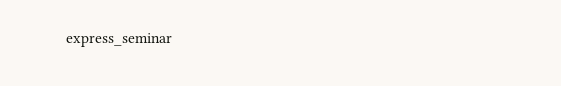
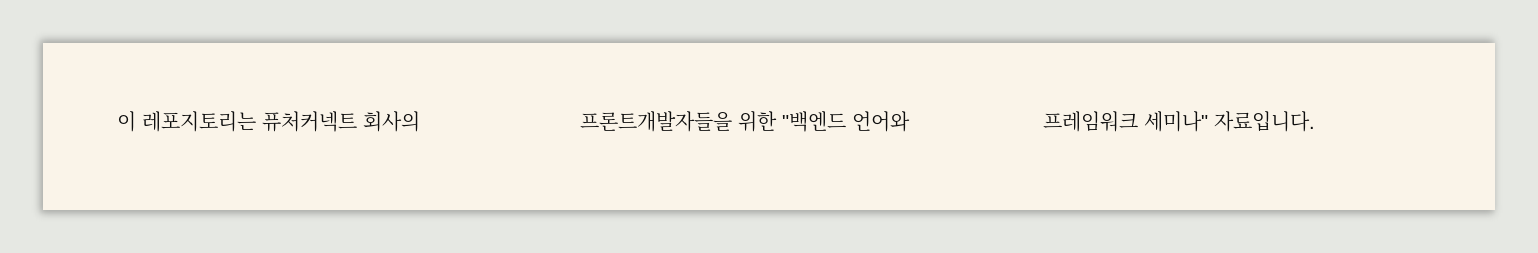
[66,33,172,47] express_seminar -> [117,111,1315,132] 이 레포지토리는 퓨처커넥트 회사의 프론트개발자들을 위한 "백엔드 언어와 프레임워크 세미나" 자료입니다.

